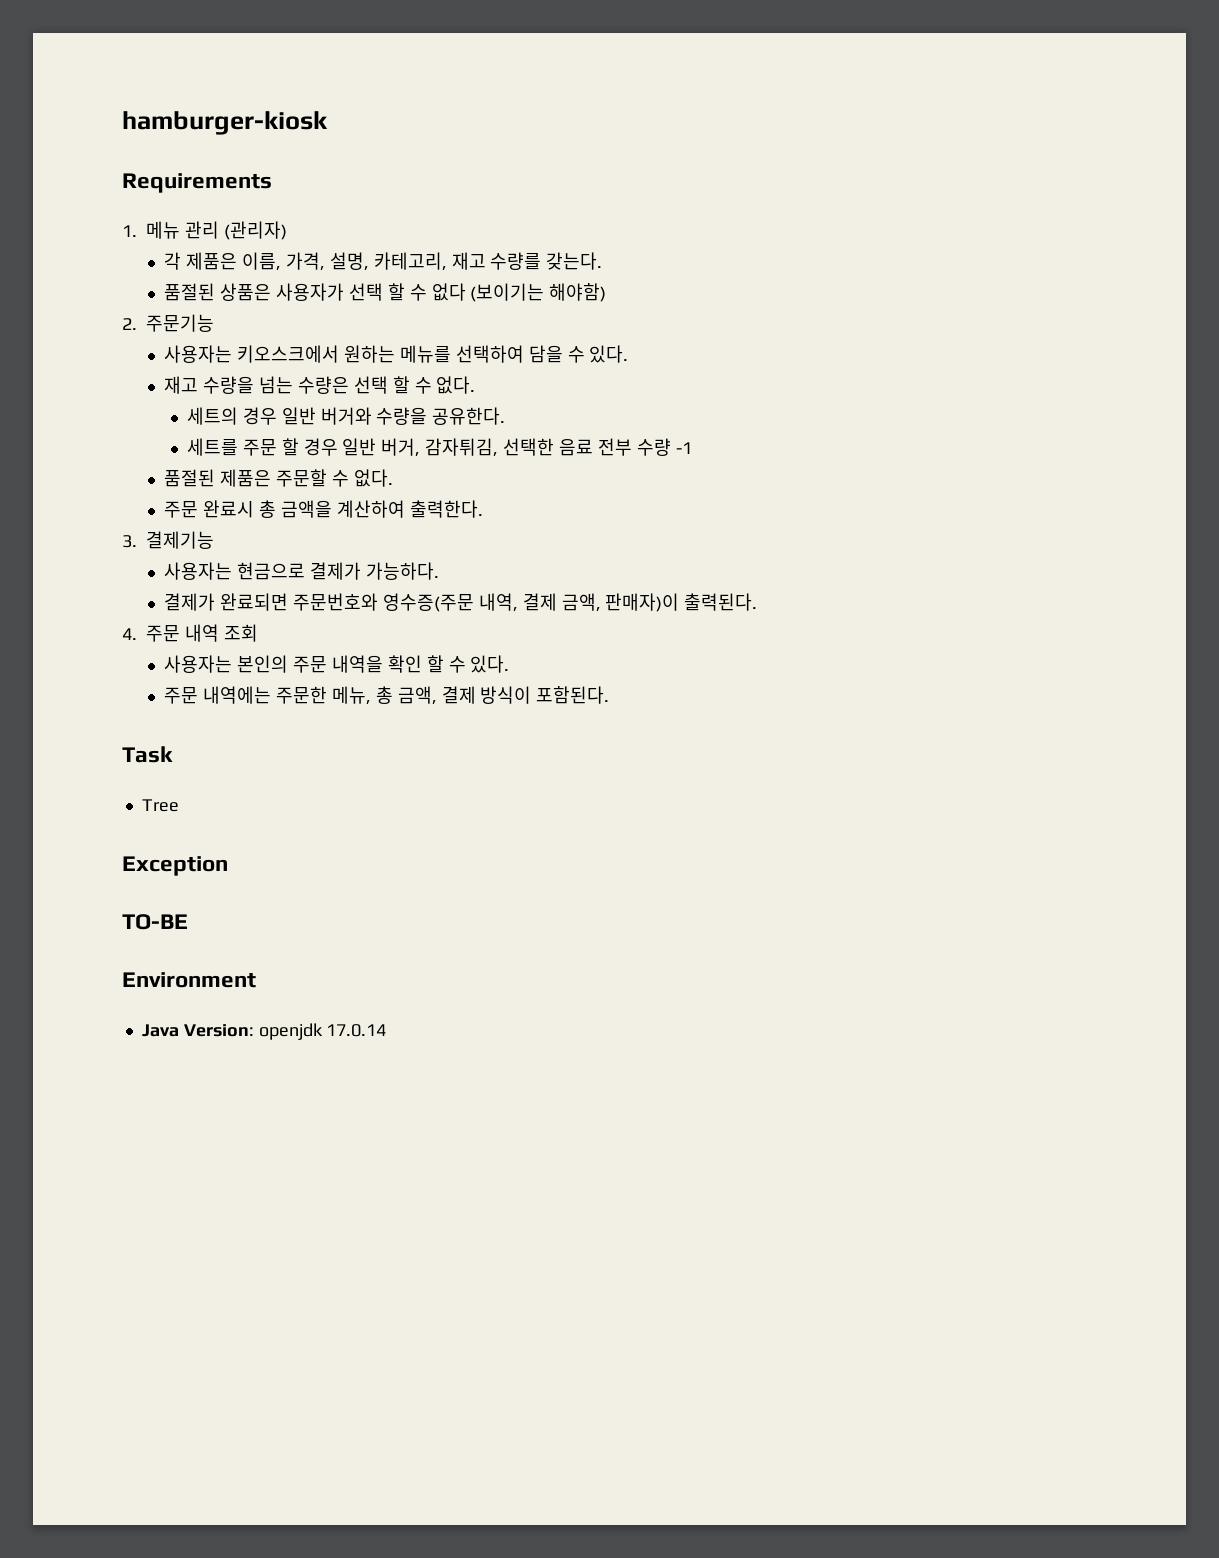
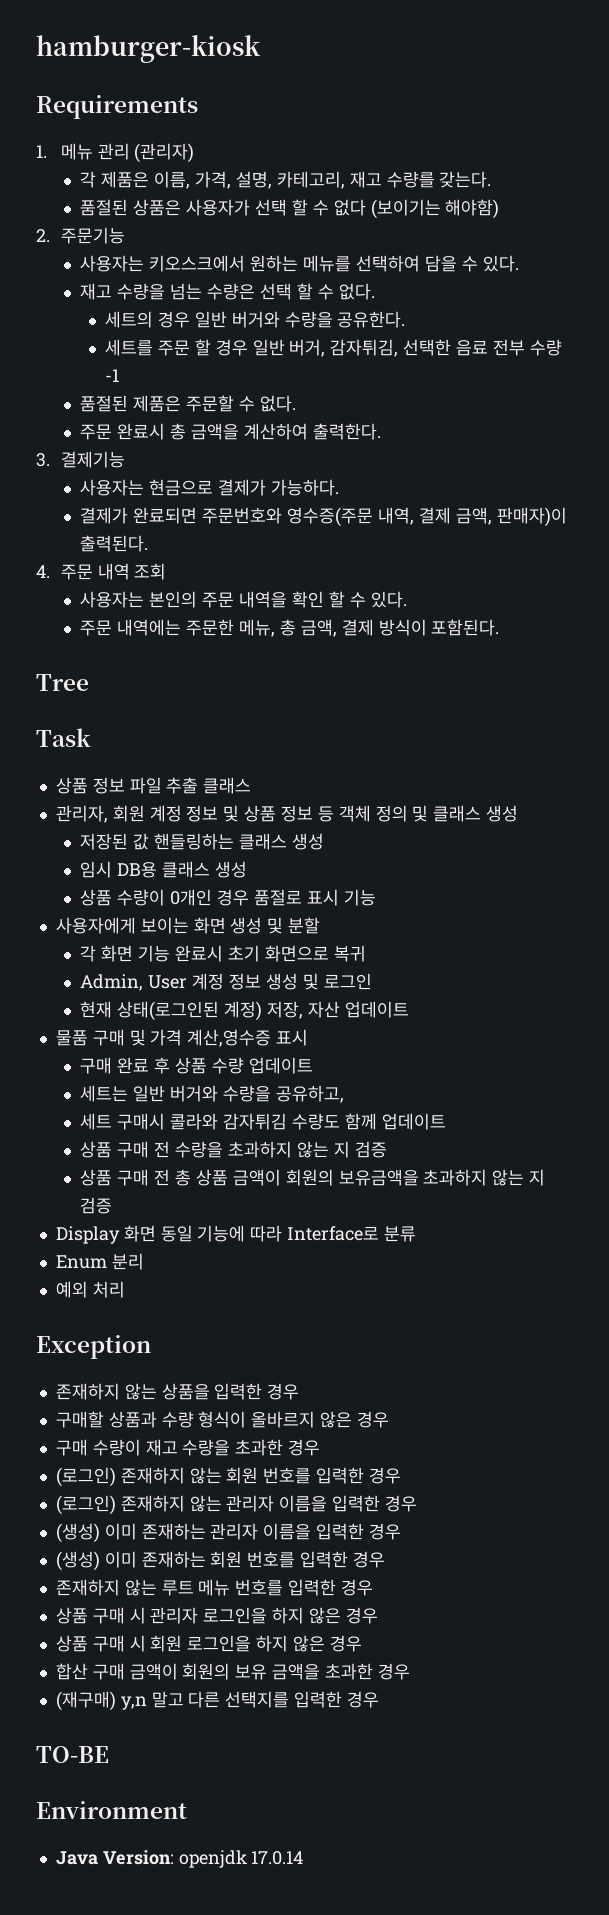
(610, 695) none -> [36,674,89,691] // Tree
[141,799,179,812] [122,856,228,876] Tree // Exception -> [55,777,252,794] [55,805,519,823] [80,833,324,850] [80,861,248,878] [80,889,376,906] [55,917,321,934] [80,945,366,962] [80,973,372,991] [80,1001,409,1021] [55,1029,309,1047] [80,1057,313,1074] [80,1085,344,1103] [80,1113,446,1130] [80,1141,387,1158] [80,1169,546,1186] [80,1197,113,1214] [55,1225,416,1244] [55,1253,144,1270] [55,1281,125,1298] [36,1335,151,1359] [55,1383,300,1400] [55,1411,389,1428] [55,1439,321,1456] [55,1467,401,1487] [55,1495,417,1515] [55,1523,401,1543] [55,1551,385,1571] [55,1579,373,1596] [55,1607,378,1624] [55,1635,362,1652] [55,1663,410,1680] [55,1691,379,1711] 상품 정보 파일 추출 클래스 // 관리자, 회원 계정 정보 및 상품 정보 등 객체 정의 및 클래스 생성 // 저장된 값 핸들링하는 클래스 생성 // 임시 DB용 클래스 생성 // 상품 수량이 0개인 경우 품절로 표시 기능 // 사용자에게 보이는 화면 생성 및 분할 // 각 화면 기능 완료시 초기 화면으로 복귀 // Admin, User 계정 정보 생성 및 로그인 // 현재 상태(로그인된 계정) 저장, 자산 업데이트 // 물품 구매 및 가격 계산,영수증 표시 // 구매 완료 후 상품 수량 업데이트 // 세트는 일반 버거와 수량을 공유하고, // 세트 구매시 콜라와 감자튀김 수량도 함께 업데이트 // 상품 구매 전 수량을 초과하지 않는 지 검증 // 상품 구매 전 총 상품 금액이 회원의 보유금액을 초과하지 않는 지 검증 // Display 화면 동일 기능에 따라 Interface로 분류 // Enum 분리 // 예외 처리 // Exception // 존재하지 않는 상품을 입력한 경우 // 구매할 상품과 수량 형식이 올바르지 않은 경우 // 구매 수량이 재고 수량을 초과한 경우 // (로그인) 존재하지 않는 회원 번호를 입력한 경우 // (로그인) 존재하지 않는 관리자 이름을 입력한 경우 // (생성) 이미 존재하는 관리자 이름을 입력한 경우 // (생성) 이미 존재하는 회원 번호를 입력한 경우 // 존재하지 않는 루트 메뉴 번호를 입력한 경우 // 상품 구매 시 관리자 로그인을 하지 않은 경우 // 상품 구매 시 회원 로그인을 하지 않은 경우 // 합산 구매 금액이 회원의 보유 금액을 초과한 경우 // (재구매) y,n 말고 다른 선택지를 입력한 경우

